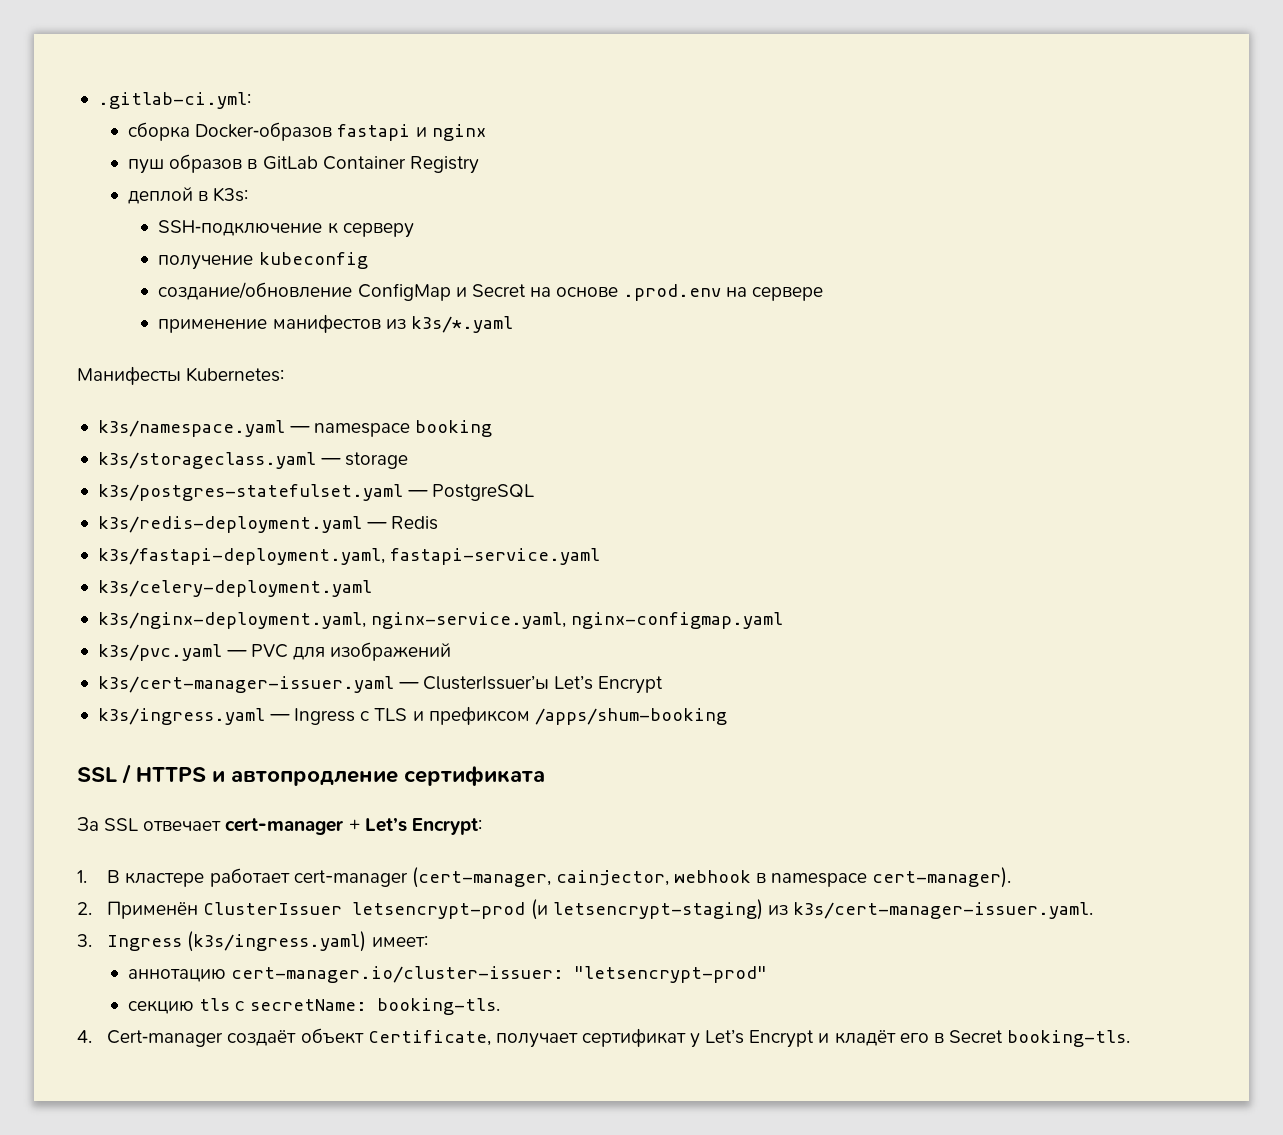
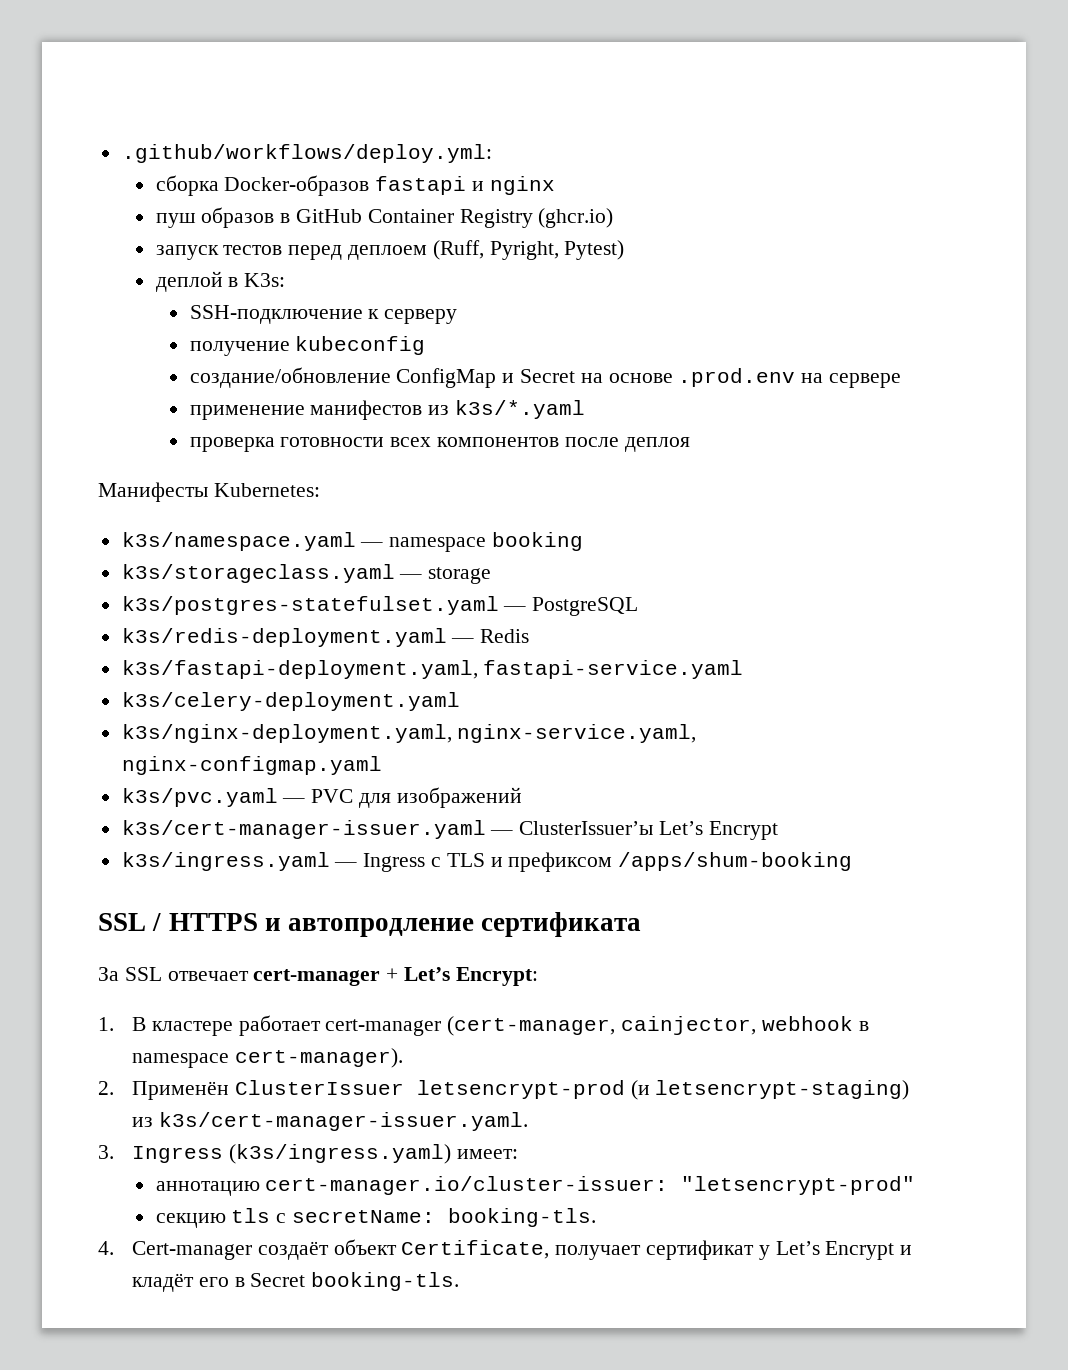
[97,92,251,109] .gitlab-ci.yml: -> [121,144,492,163] .github/workflows/deploy.yml:
[262,156,318,170] GitLab -> [296,209,363,223] GitHub
(479, 165) none -> [538,208,614,228] [155,240,625,260] (ghcr.io) // запуск тестов перед деплоем (Ruff, Pyright, Pytest)
(513, 324) none -> [189,437,690,452] // проверка готовности всех компонентов после деплоя

